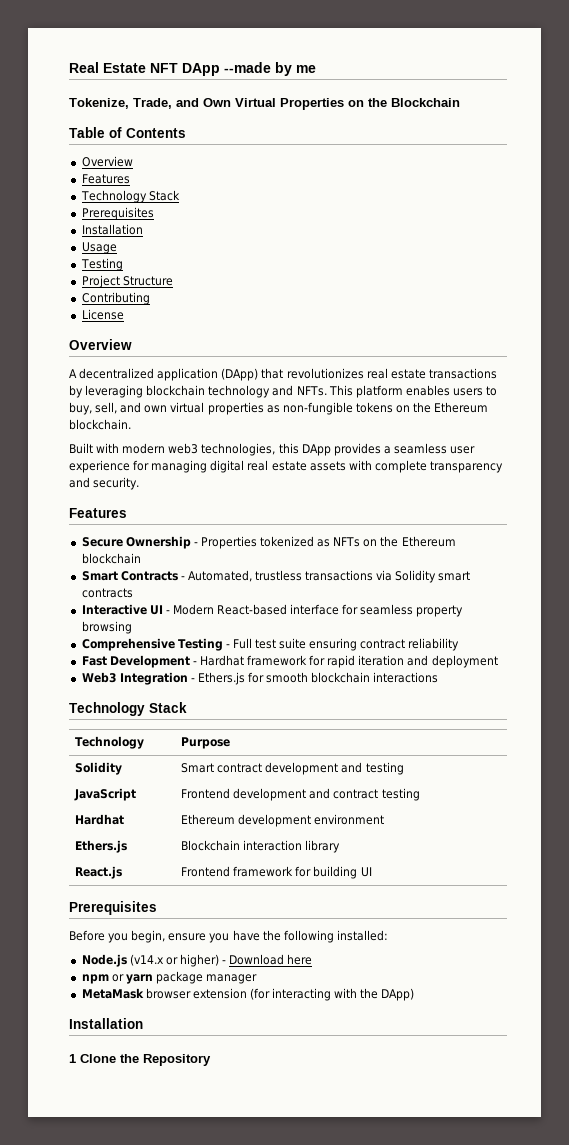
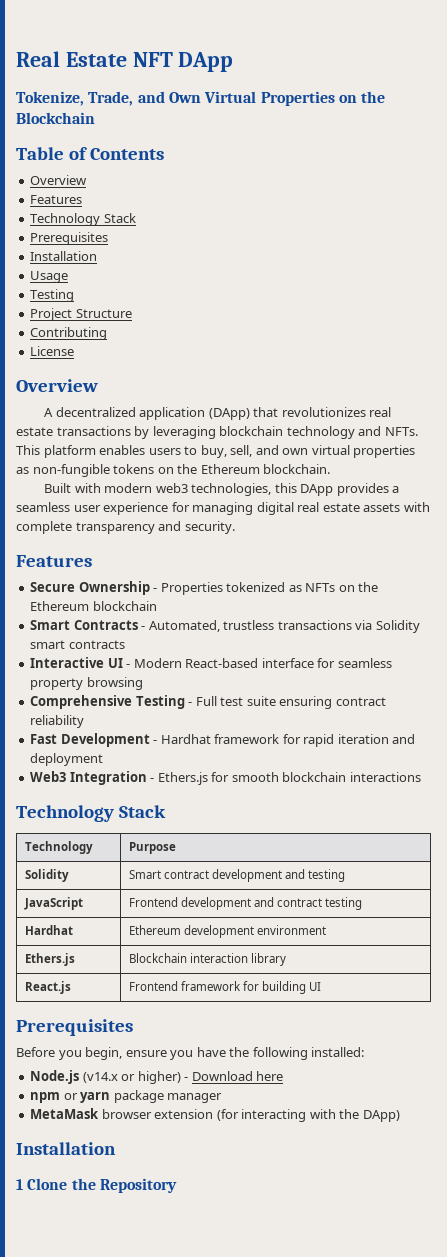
[224,62,316,76] --made by me -> (234, 62) none

